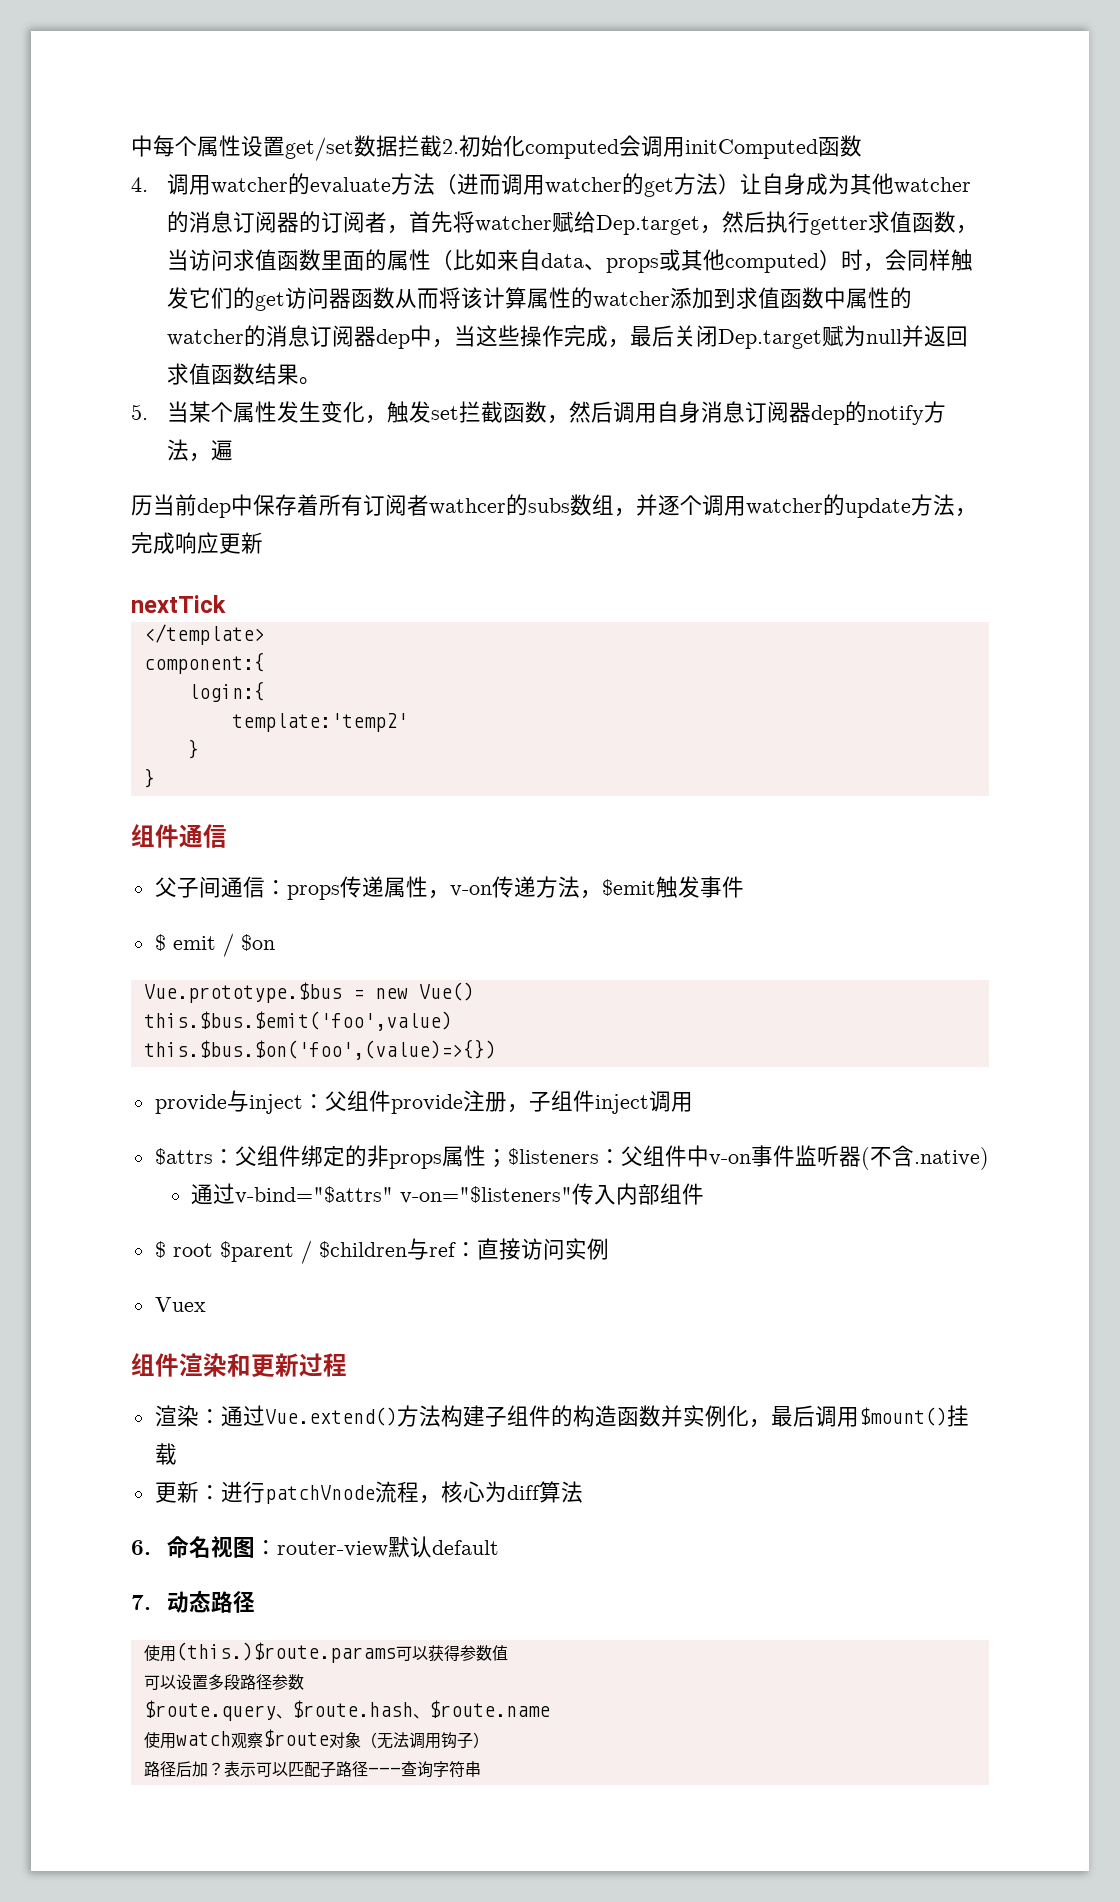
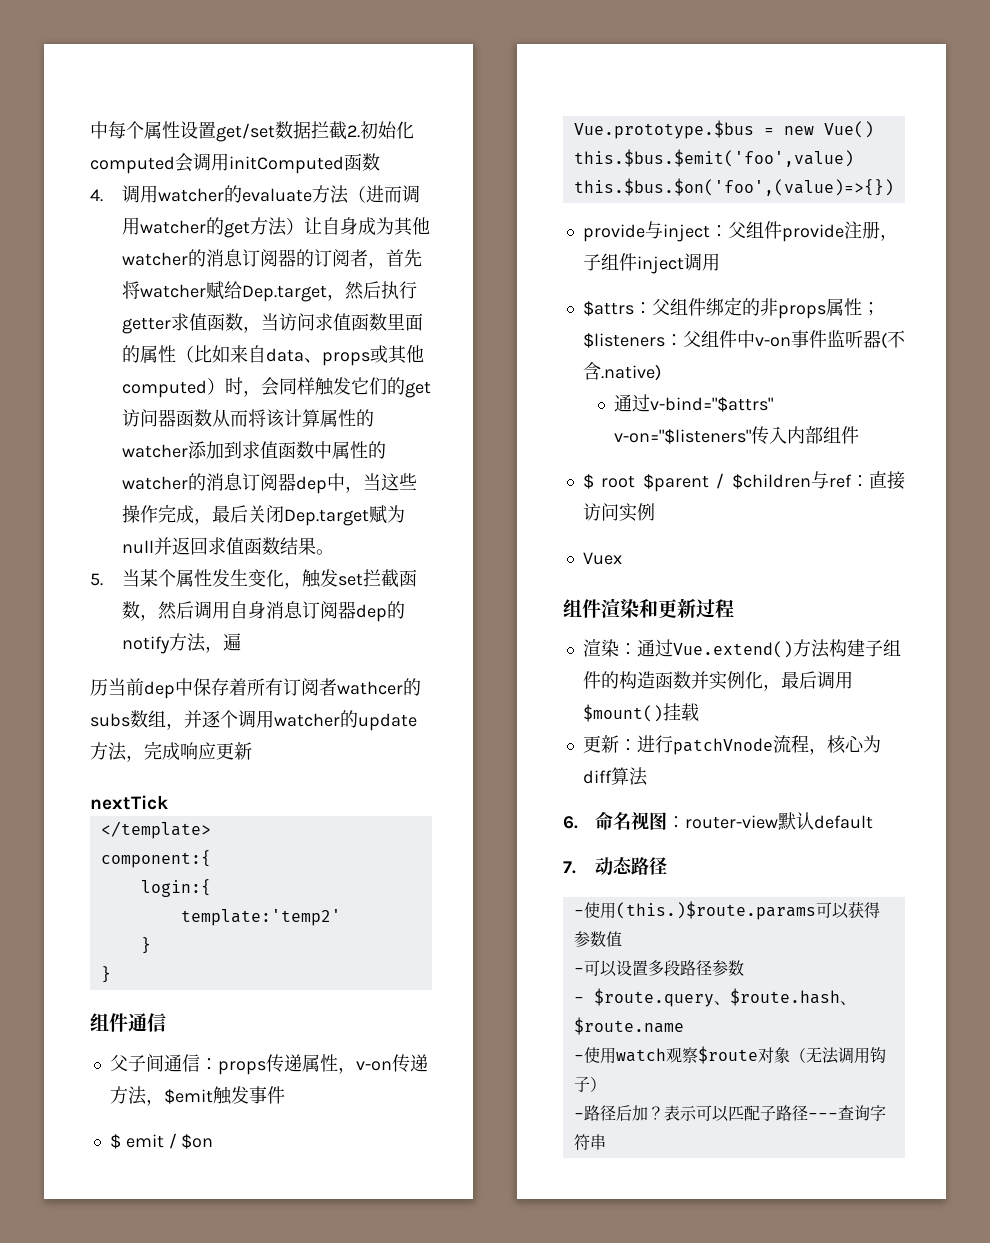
(256, 1602) none -> [573,910,584,916] -
(508, 1653) none -> [573,968,584,974] -
(304, 1682) none -> [573,997,584,1003] -
(550, 1709) none -> [573,1055,584,1061] -
(489, 1740) none -> [573,1113,584,1119] -

